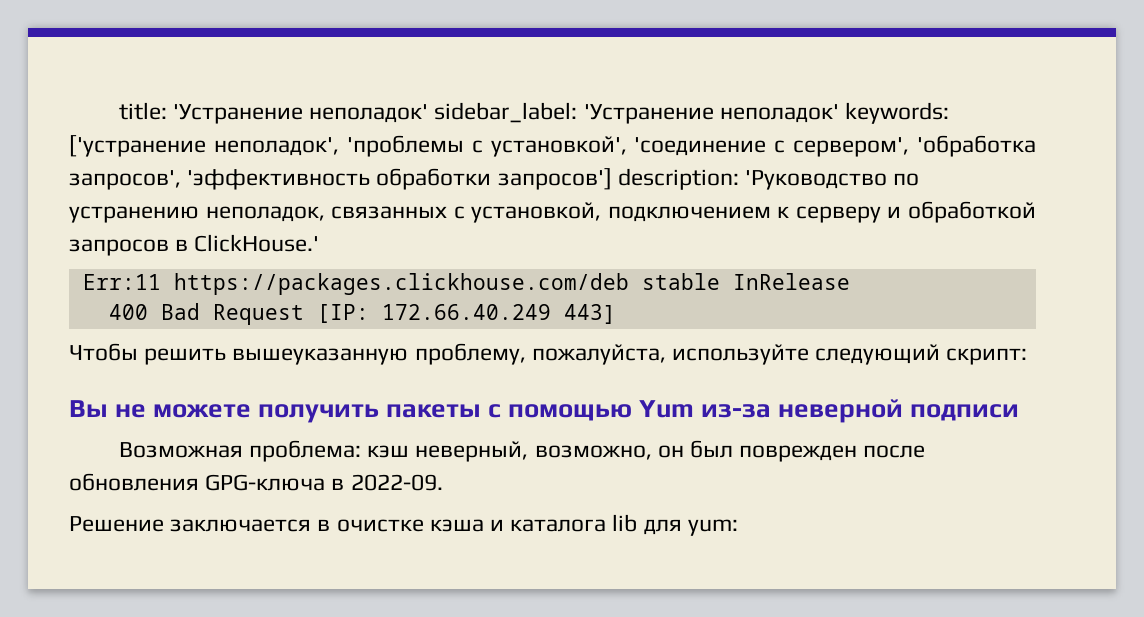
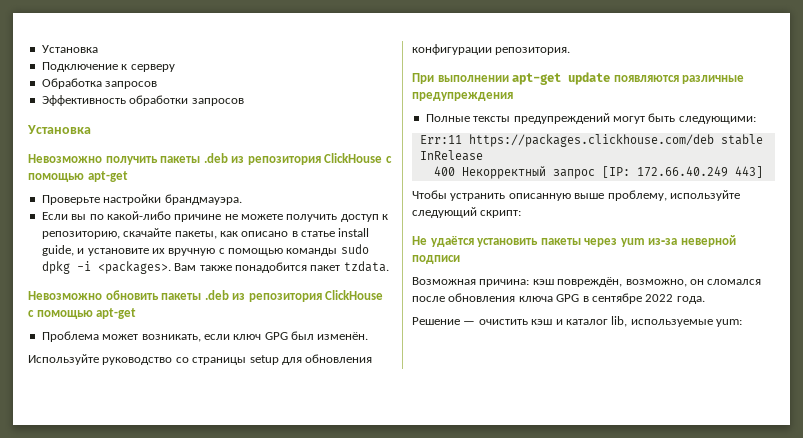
[118,102,949,124] [69,135,1036,157] [69,168,920,190] [69,201,1036,223] [69,234,320,256] title: 'Устранение неполадок' sidebar_label: 'Устранение неполадок' keywords: ['устранение неполадок', 'проблемы с установкой', 'соединение с сервером', 'обработка запросов', 'эффективность обработки запросов'] description: 'Руководство по устранению неполадок, связанных с установкой, подключением к серверу и обработкой запросов в ClickHouse.' -> [41,45,98,53] [41,62,175,72] [41,78,158,89] [41,95,244,106] [27,125,91,134] [28,153,392,165] [28,171,128,182] [41,194,242,205] [41,211,389,222] [41,228,370,239] [41,244,369,256] [41,261,389,274] [28,290,384,302] [28,308,137,319] [41,331,369,342] [28,354,373,365] [412,44,571,55] [412,72,745,85] [412,92,513,101] [425,113,756,124] Установка // Подключение к серверу // Обработка запросов // Эффективность обработки запросов // Установка // Невозможно получить пакеты .deb из репозитория ClickHouse с помощью apt-get // Проверьте настройки брандмауэра. // Если вы по какой-либо причине не можете получить доступ к репозиторию, скачайте пакеты, как описано в статье install guide, и установите их вручную с помощью команды sudo dpkg -i <packages>. Вам также понадобится пакет tzdata. // Невозможно обновить пакеты .deb из репозитория ClickHouse с помощью apt-get // Проблема может возникать, если ключ GPG был изменён. // Используйте руководство со страницы setup для обновления конфигурации репозитория. // При выполнении apt-get update появляются различные предупреждения // Полные тексты предупреждений могут быть следующими:
[160,303,304,325] Bad Request -> [461,166,595,179] Некорректный запрос
[144,343,666,365] решить вышеуказанную проблему, пожалуйста, -> [450,190,667,201] устранить описанную выше проблему,
[69,399,1020,423] [118,440,926,462] [69,473,443,491] [69,514,682,535] Вы не можете получить пакеты с помощью Yum из-за неверной подписи // Возможная проблема: кэш неверный, возможно, он был поврежден после обновления GPG-ключа в 2022-09. // Решение заключается в очистке кэша и каталога lib для -> [412,235,736,247] [412,255,460,264] [412,277,762,287] [412,293,705,304] [412,316,713,327] Не удаётся установить пакеты через yum из‑за неверной подписи // Возможная причина: кэш повреждён, возможно, он сломался после обновления ключа GPG в сентябре 2022 года. // Решение — очистить кэш и каталог lib, используемые

